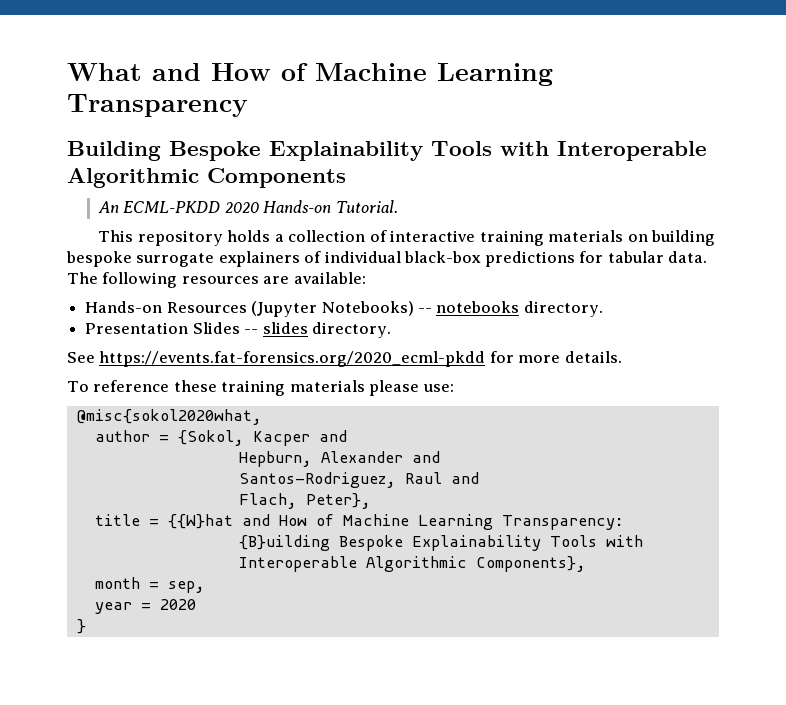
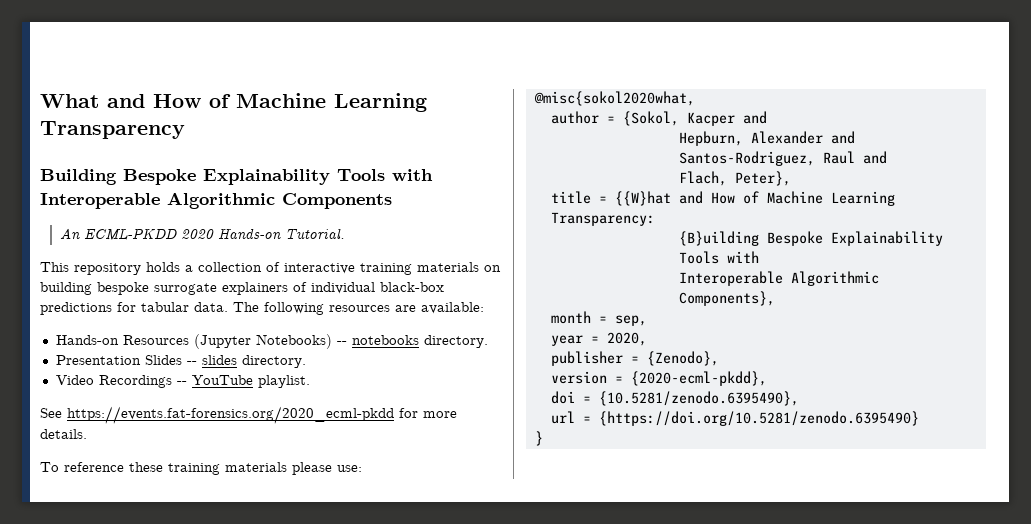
(391, 330) none -> [55,375,310,388] // Video Recordings -- YouTube playlist.
[159,599,196,610] 2020 -> [606,332,647,346] [550,351,719,366] [550,371,767,386] [550,391,799,406] [550,411,919,426] 2020, // publisher = {Zenodo}, // version = {2020-ecml-pkdd}, // doi = {10.5281/zenodo.6395490}, // url = {https://doi.org/10.5281/zenodo.6395490}

